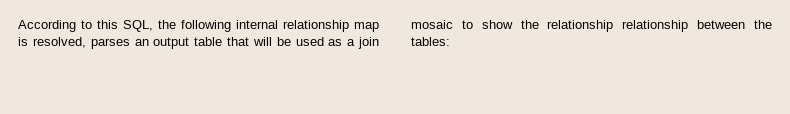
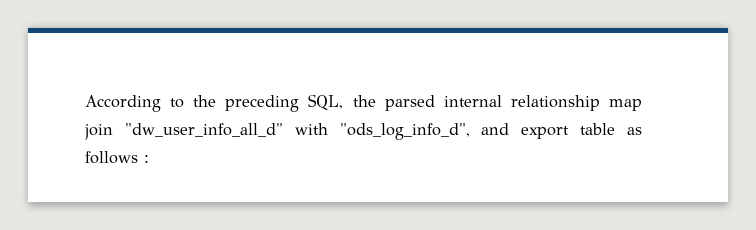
[97,20,118,29] this -> [193,95,300,112] the preceding
[181,20,231,32] following -> [384,95,435,111] parsed
[18,37,379,49] [411,20,772,32] [411,37,450,46] is resolved, parses an output table that will be used as a join mosaic to show the relationship relationship between the tables: -> [84,123,642,140] [85,151,149,164] join "dw_user_info_all_d" with "ods_log_info_d", and export table as follows :

